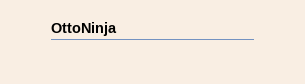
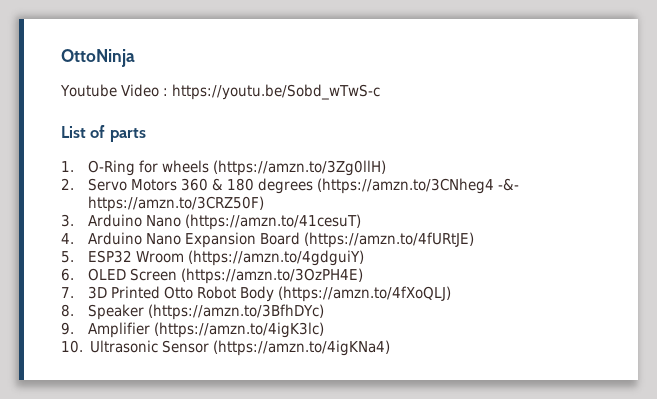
(117, 29) none -> [60,84,380,100] [61,125,146,142] [61,160,386,176] [61,178,519,194] [87,196,264,212] [61,214,361,230] [61,232,474,248] [61,250,364,266] [61,268,363,284] [61,286,451,302] [61,304,324,320] [61,322,324,338] [61,340,391,356] // Youtube Video : https://youtu.be/Sobd_wTwS-c // List of parts // 1. O-Ring for wheels (https://amzn.to/3Zg0llH) // 2. Servo Motors 360 & 180 degrees (https://amzn.to/3CNheg4 -&- https://amzn.to/3CRZ50F) // 3. Arduino Nano (https://amzn.to/41cesuT) // 4. Arduino Nano Expansion Board (https://amzn.to/4fURtJE) // 5. ESP32 Wroom (https://amzn.to/4gdguiY) // 6. OLED Screen (https://amzn.to/3OzPH4E) // 7. 3D Printed Otto Robot Body (https://amzn.to/4fXoQLJ) // 8. Speaker (https://amzn.to/3BfhDYc) // 9. Amplifier (https://amzn.to/4igK3lc) // 10. Ultrasonic Sensor (https://amzn.to/4igKNa4)

